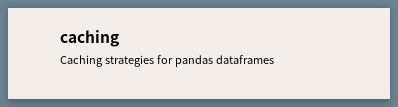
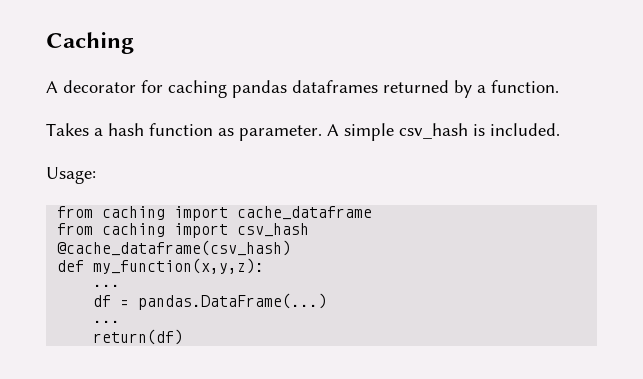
[60,30,119,47] [60,55,274,67] caching // Caching strategies for pandas dataframes -> [46,32,134,54] [46,80,559,98] [46,123,560,141] [46,167,96,184] [57,206,373,221] [57,223,310,238] [57,240,292,256] [57,258,265,274] [93,284,121,287] [93,293,328,310] [93,320,121,323] [93,329,184,345] Caching // A decorator for caching pandas dataframes returned by a function. // Takes a hash function as parameter. A simple csv_hash is included. // Usage: // from caching import cache_dataframe // from caching import csv_hash // @cache_dataframe(csv_hash) // def my_function(x,y,z): // ... // df = pandas.DataFrame(...) // ... // return(df)

